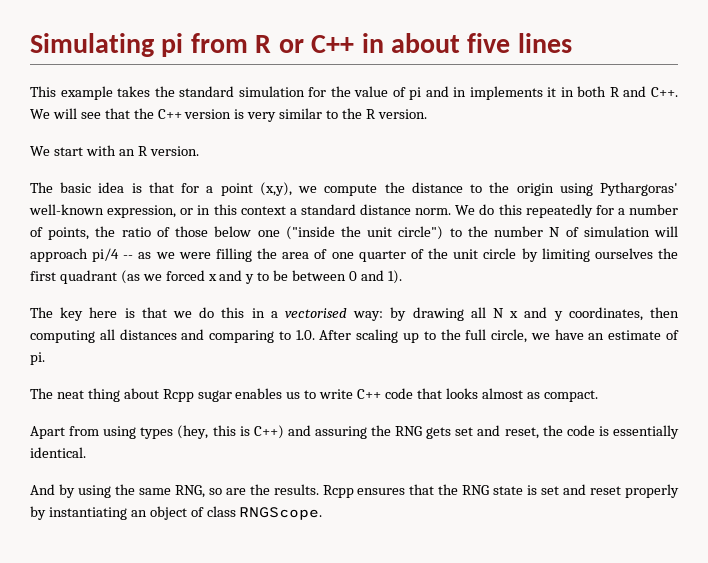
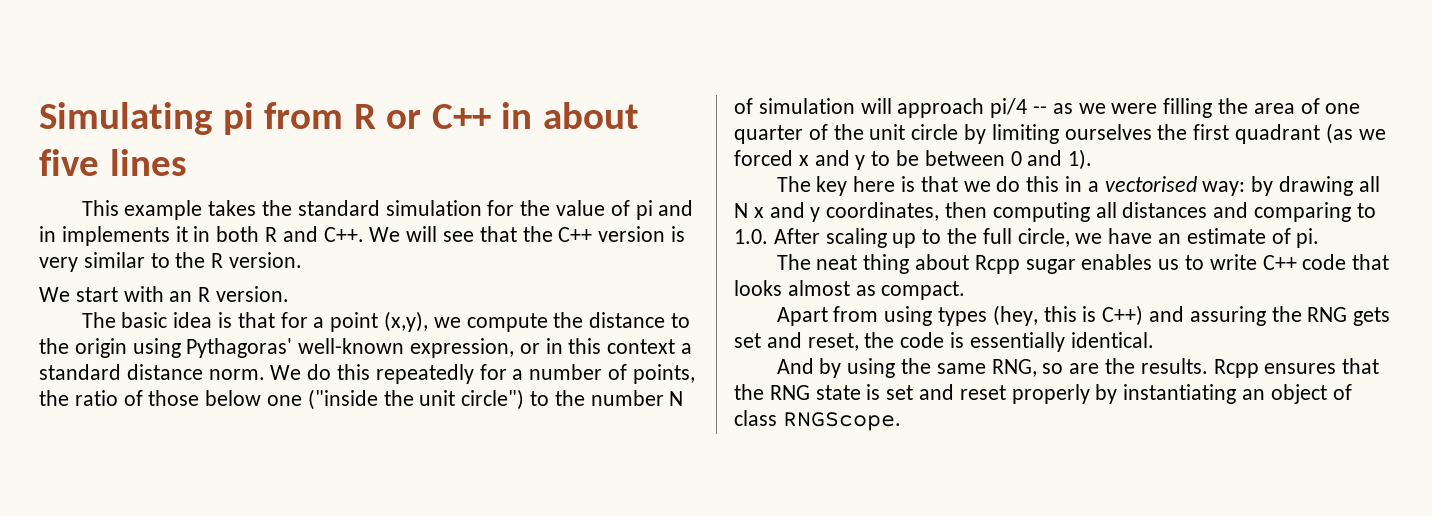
[600,182,679,196] Pythargoras' -> [186,338,293,358] Pythagoras'

